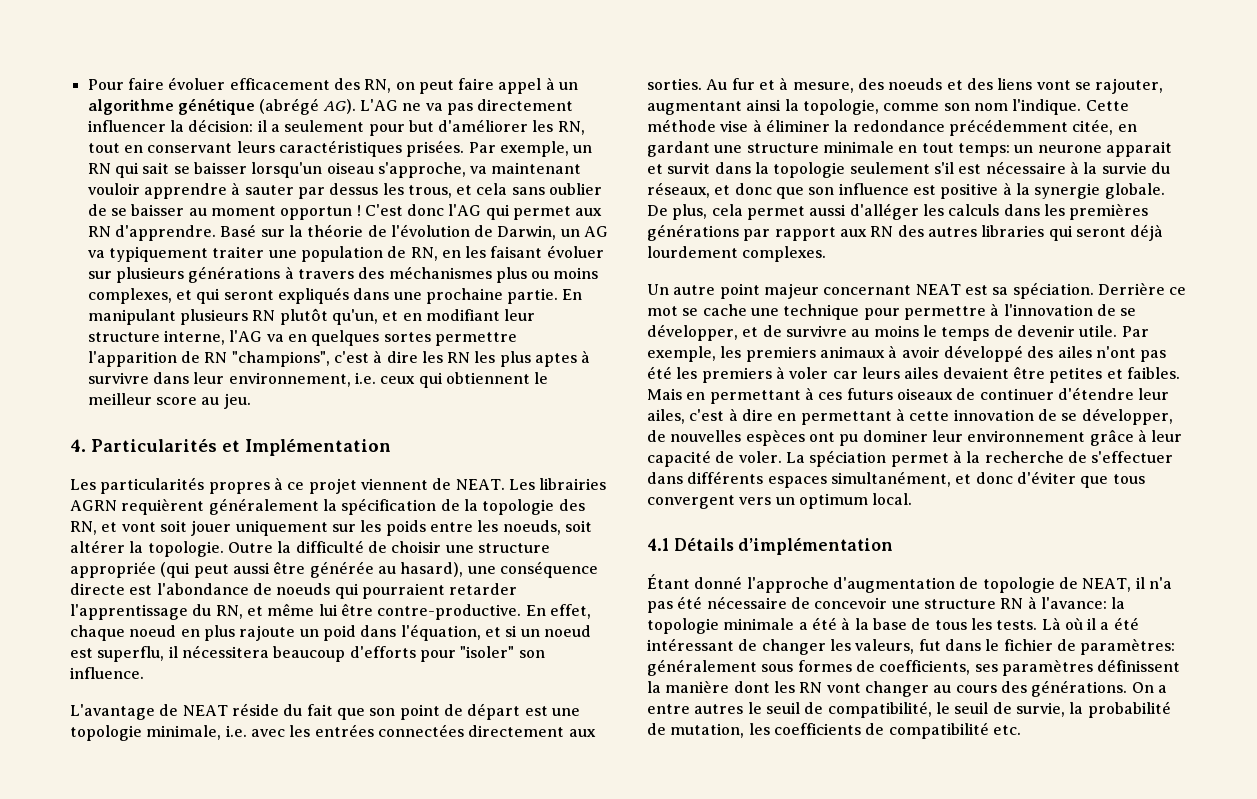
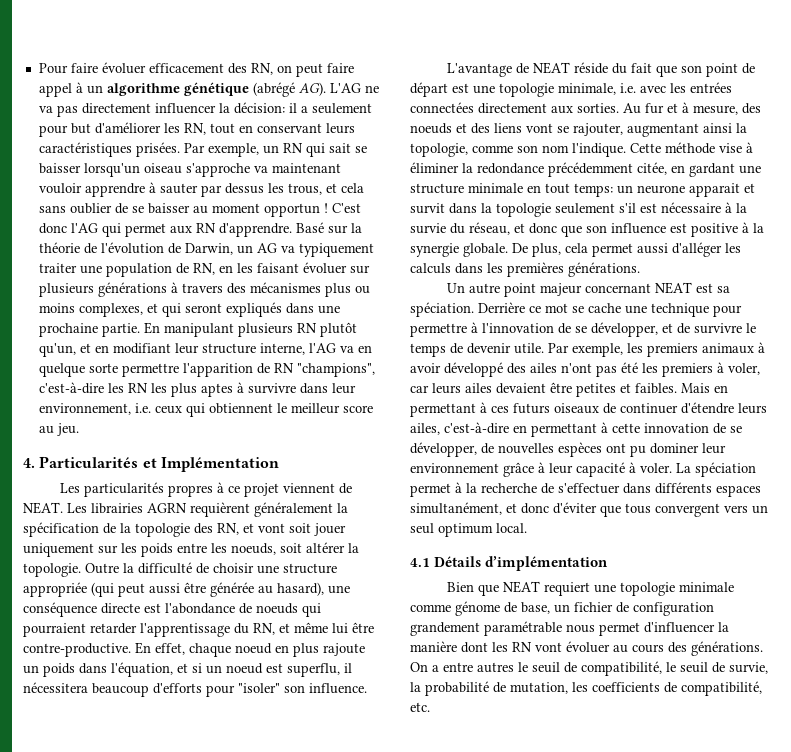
[377,162,466,178] s'approche, -> [185,163,250,177] s'approche
[388,266,492,279] méchanismes -> [249,282,321,293] mécanismes
[311,330,431,346] quelques sortes -> [38,363,118,377] quelque sorte
[333,350,418,363] c'est à dire -> [38,382,104,394] c'est-à-dire
[322,625,356,641] poid -> [43,663,75,677] poids
[647,182,710,198] réseaux, -> [469,222,510,235] réseau,
[647,224,1164,241] [647,246,827,262] générations par rapport aux RN des autres libraries qui seront déjà lourdement complexes. -> [568,262,640,277] générations.
[851,325,919,337] au moins -> (742, 328) none
[789,367,829,379] voler -> [728,363,760,375] voler,
[1138,388,1170,400] [647,408,773,424] leur ailes, c'est à dire -> [738,403,767,414] [410,422,509,435] leurs ailes, c'est-à-dire
[715,451,735,463] de -> [629,462,636,473] à
(795, 501) none -> [410,523,434,534] seul
[647,574,1172,593] [647,596,1126,613] [647,617,1139,634] [647,638,1176,655] [647,659,1181,676] Étant donné l'approche d'augmentation de topologie de NEAT, il n'a pas été nécessaire de concevoir une structure RN à l'avance: la topologie minimale a été à la base de tous les tests. Là où il a été intéressant de changer les valeurs, fut dans le fichier de paramètres: généralement sous formes de coefficients, ses paramètres définissent -> [447,581,735,596] [410,601,714,616] [410,621,715,636] Bien que NEAT requiert une topologie minimale comme génome de base, un fichier de configuration grandement paramétrable nous permet d'influencer
[864,681,929,697] changer -> [566,641,610,653] évoluer
[888,722,989,739] compatibilité -> [681,681,762,696] compatibilité,

